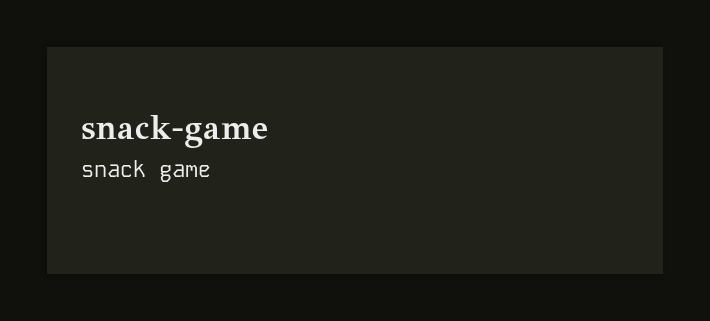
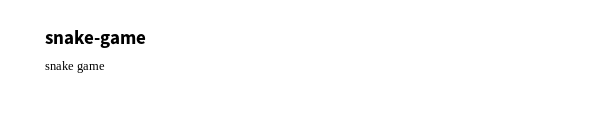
[81,115,268,148] [81,160,146,177] snack-game // snack -> [45,30,146,48] [45,61,74,70] snake-game // snake

